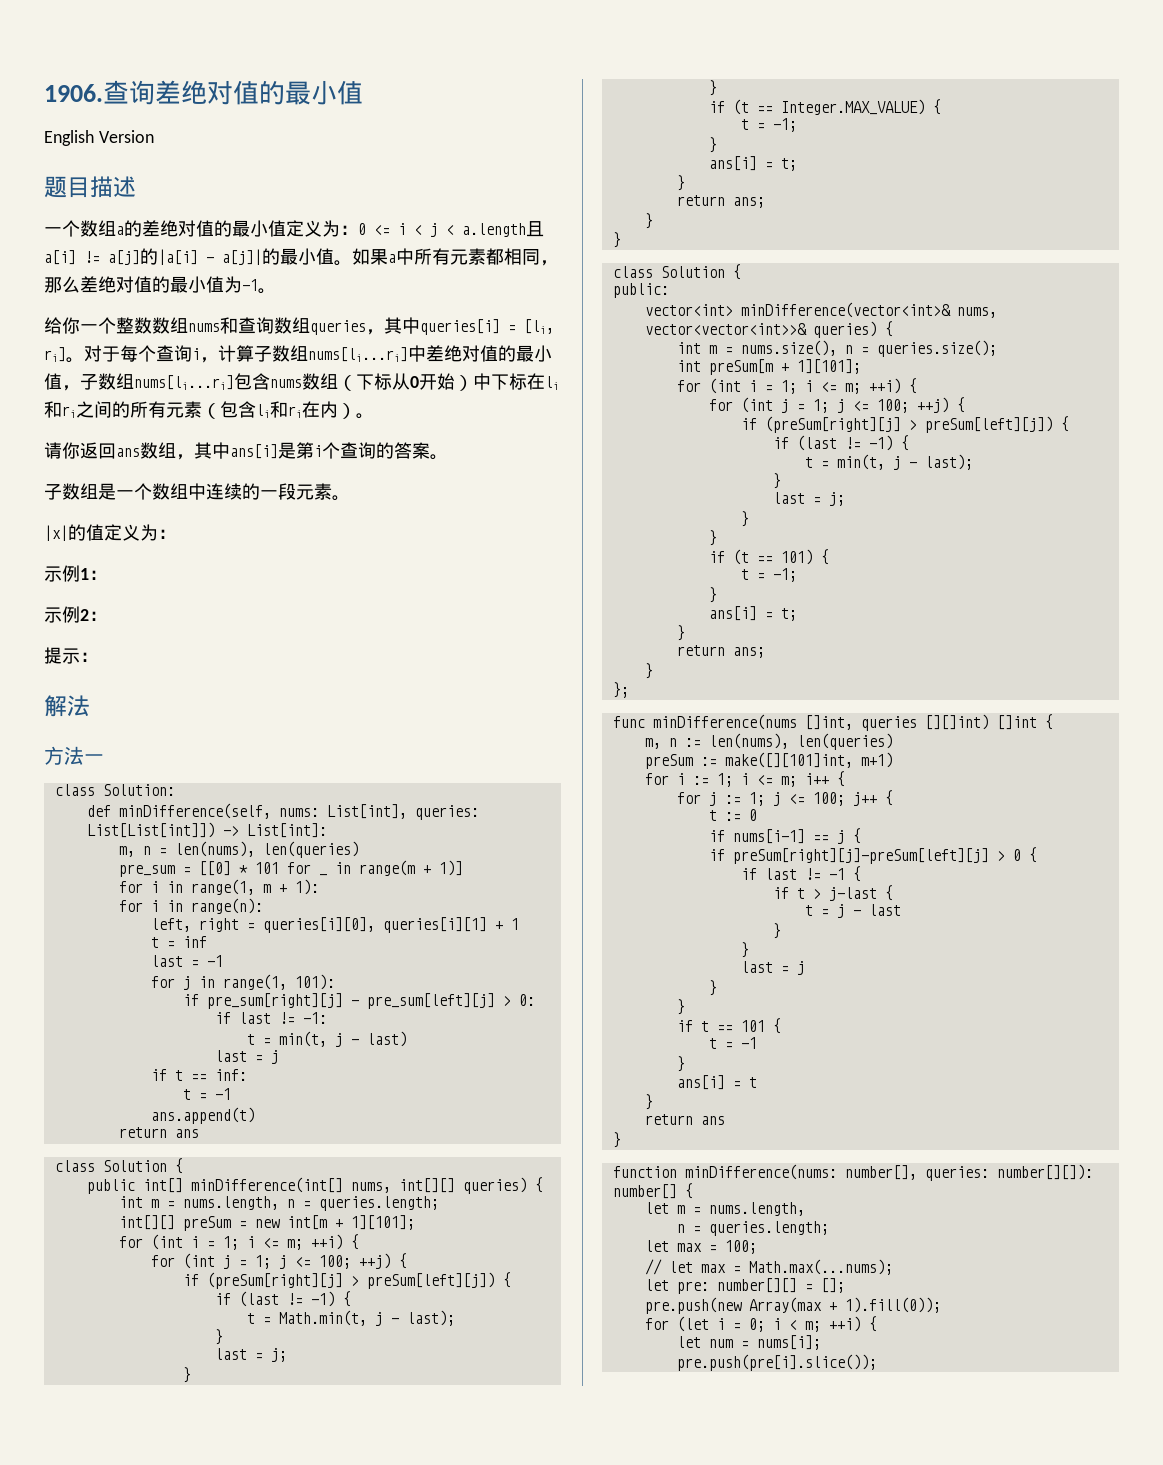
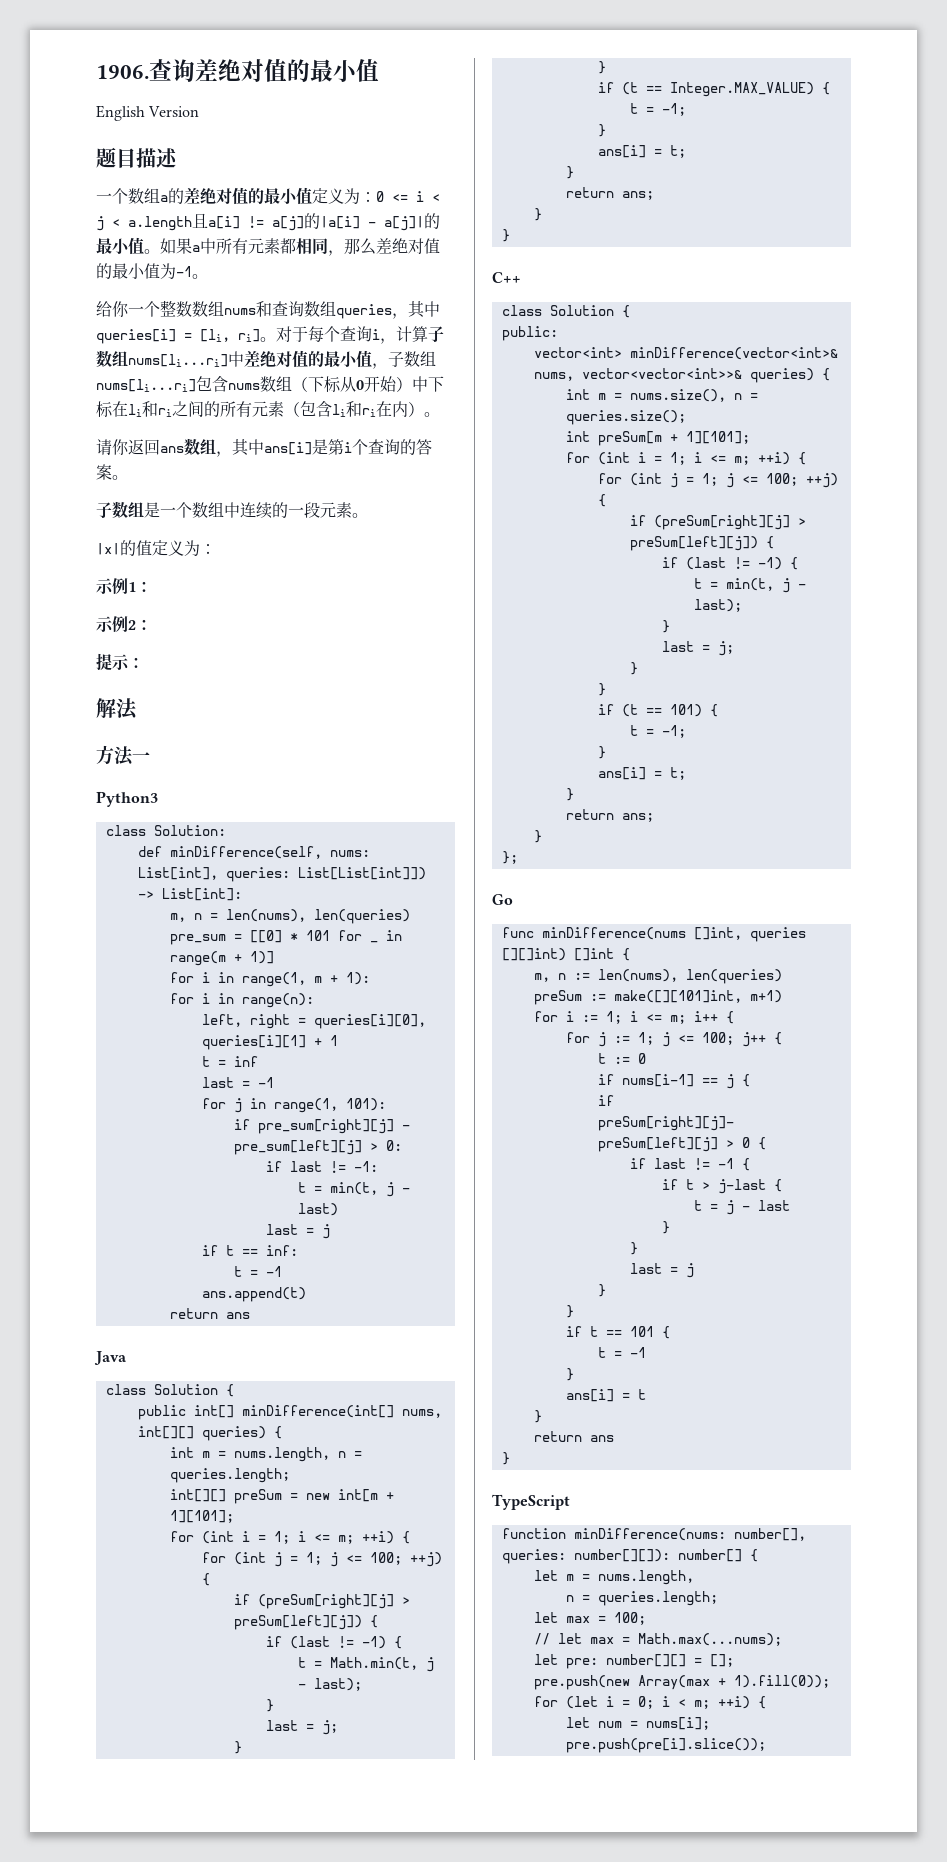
(104, 758) none -> [96,791,158,807] // Python3
(199, 1133) none -> [94,1351,127,1365] // Java
(621, 240) none -> [492,272,521,283] // C++
(629, 690) none -> [492,894,513,905] // Go
(621, 1140) none -> [492,1494,570,1510] // TypeScript

